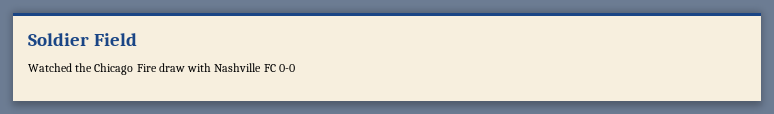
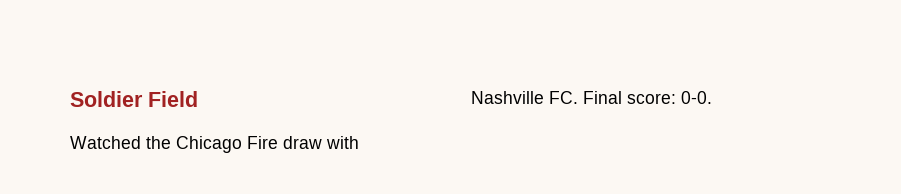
[263,64,295,72] FC 0-0 -> [549,91,712,104] FC. Final score: 0-0.

